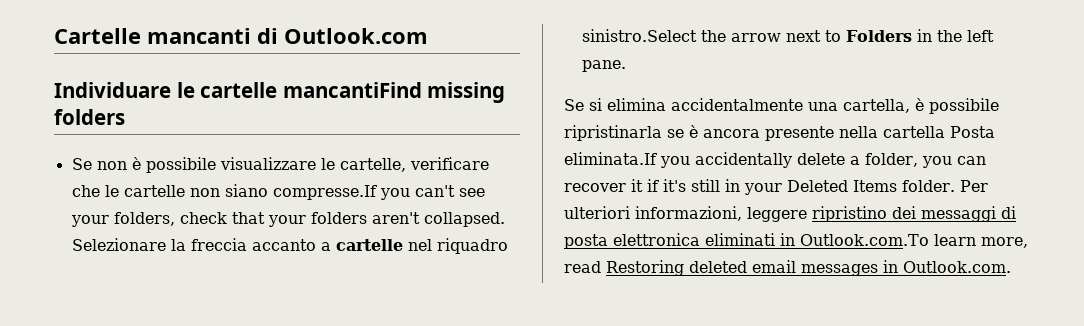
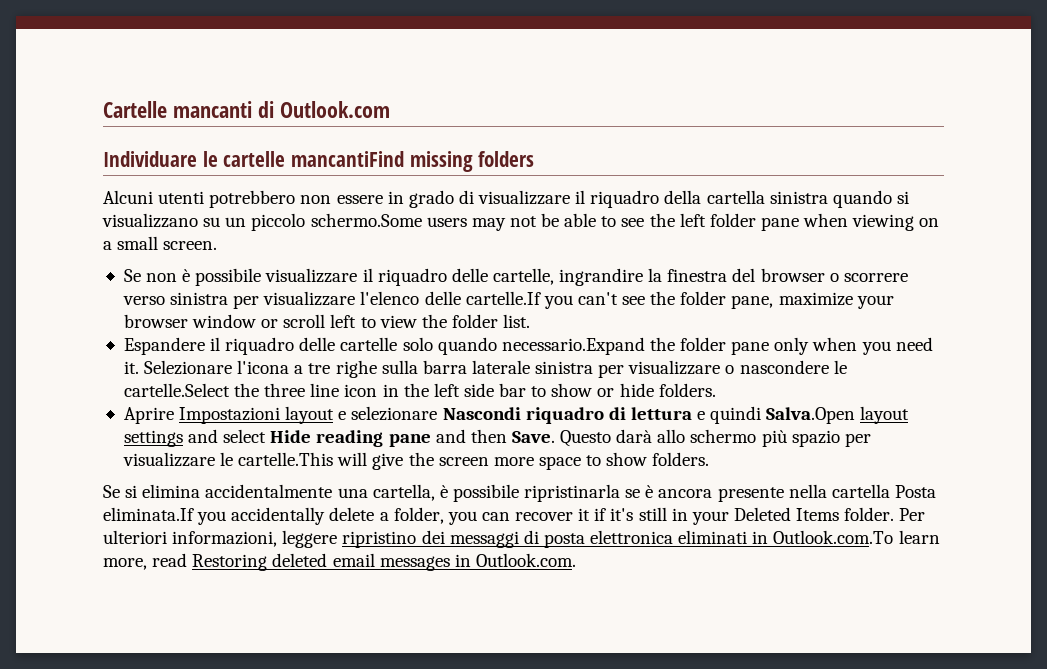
(125, 117) none -> [103,190,909,208] [102,213,940,231] [103,236,218,250] // Alcuni utenti potrebbero non essere in grado di visualizzare il riquadro della cartella sinistra quando si visualizzano su un piccolo schermo.Some users may not be able to see the left folder pane when viewing on a small screen.
[320,157,489,172] [71,184,485,200] [70,212,505,227] [71,238,508,254] [581,29,994,42] [581,60,626,72] le cartelle, verificare che le cartelle non siano compresse.If you can't see your folders, check that your folders aren't collapsed. Selezionare la freccia accanto a cartelle nel riquadro sinistro.Select the arrow next to Folders in the left pane. -> [362,268,908,286] [122,291,894,309] [123,314,531,328] [123,337,933,355] [123,360,847,378] [123,383,716,397] [123,406,910,424] [123,429,871,447] [122,452,710,470] il riquadro delle cartelle, ingrandire la finestra del browser o scorrere verso sinistra per visualizzare l'elenco delle cartelle.If you can't see the folder pane, maximize your browser window or scroll left to view the folder list. // Espandere il riquadro delle cartelle solo quando necessario.Expand the folder pane only when you need it. Selezionare l'icona a tre righe sulla barra laterale sinistra per visualizzare o nascondere le cartelle.Select the three line icon in the left side bar to show or hide folders. // Aprire Impostazioni layout e selezionare Nascondi riquadro di lettura e quindi Salva.Open layout settings and select Hide reading pane and then Save. Questo darà allo schermo più spazio per visualizzare le cartelle.This will give the screen more space to show folders.

